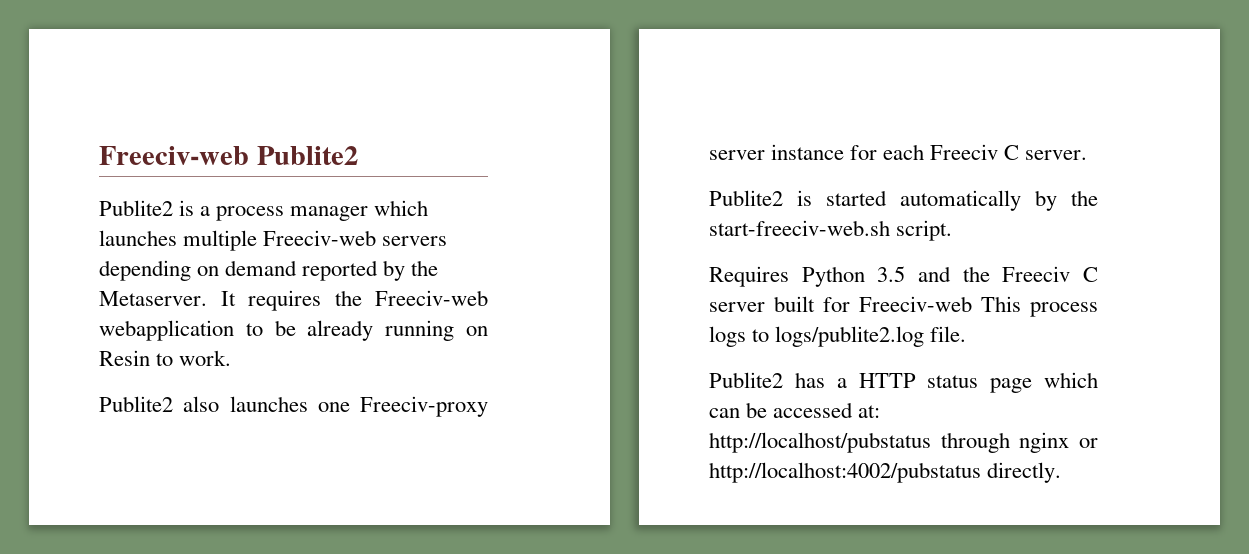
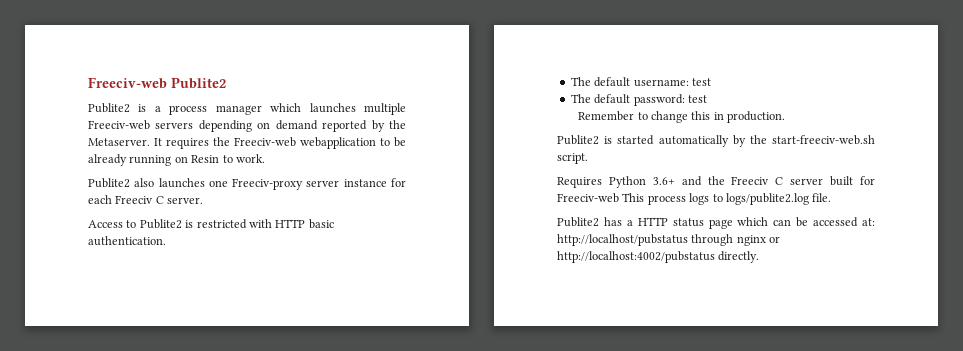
(1088, 155) none -> [88,219,334,229] [88,236,166,246] [570,77,711,87] [570,94,707,106] [578,111,786,123] // Access to Publite2 is restricted with HTTP basic authentication. // The default username: test // The default password: test // Remember to change this in production.
[877,266,906,282] 3.5 -> [652,177,675,185] 3.6+

